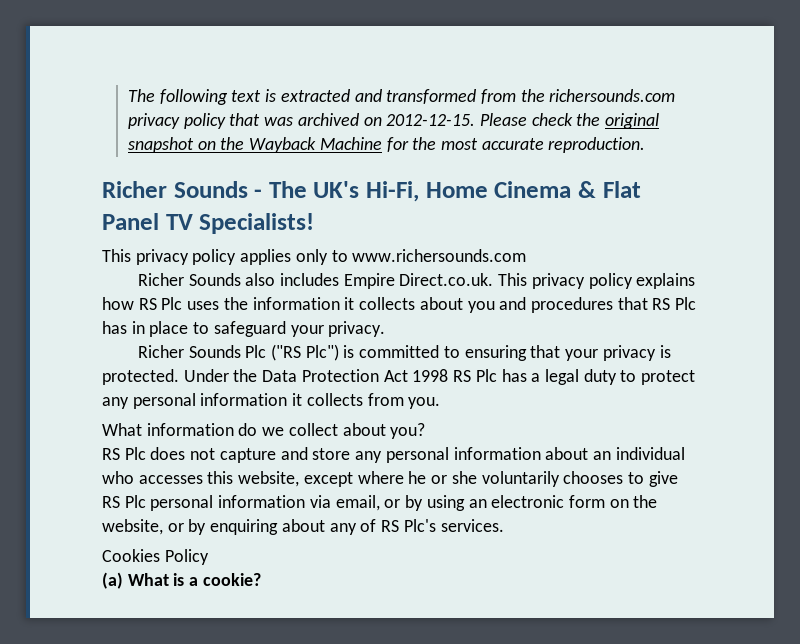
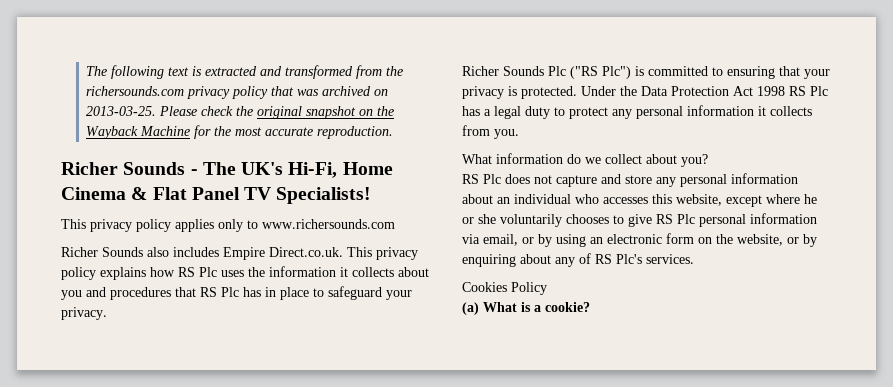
[386,114,476,126] 2012-12-15. -> [86,106,157,116] 2013-03-25.

